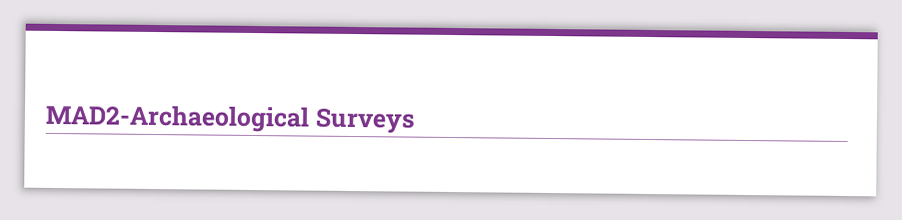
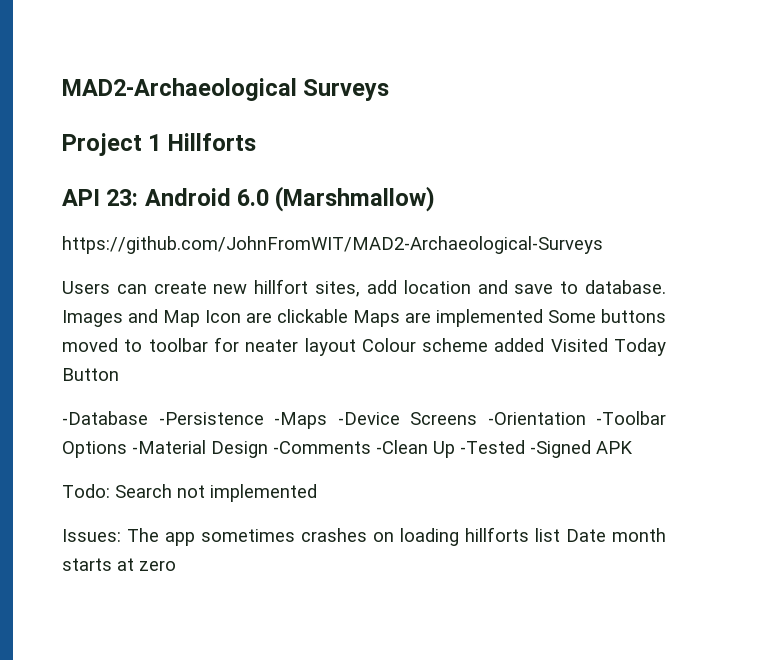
(416, 120) none -> [62,133,256,156] [62,186,436,212] [62,236,603,254] [62,279,666,297] [62,309,666,327] [62,337,666,356] [62,368,119,381] [62,411,666,429] [62,440,633,458] [62,484,317,502] [62,527,666,546] [62,558,176,571] // Project 1 Hillforts // API 23: Android 6.0 (Marshmallow) // https://github.com/JohnFromWIT/MAD2-Archaeological-Surveys // Users can create new hillfort sites, add location and save to database. Images and Map Icon are clickable Maps are implemented Some buttons moved to toolbar for neater layout Colour scheme added Visited Today Button // -Database -Persistence -Maps -Device Screens -Orientation -Toolbar Options -Material Design -Comments -Clean Up -Tested -Signed APK // Todo: Search not implemented // Issues: The app sometimes crashes on loading hillforts list Date month starts at zero

